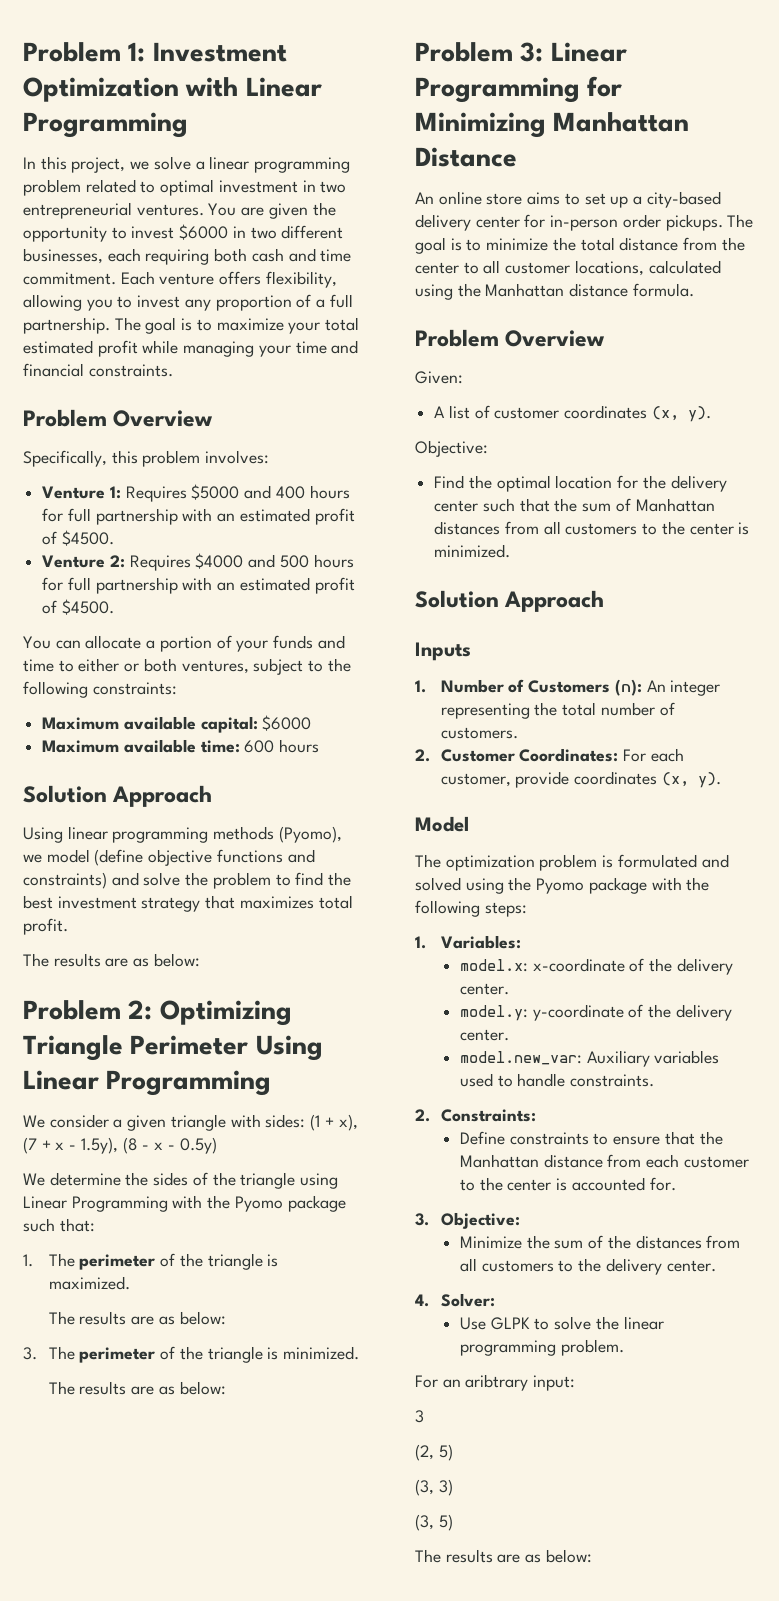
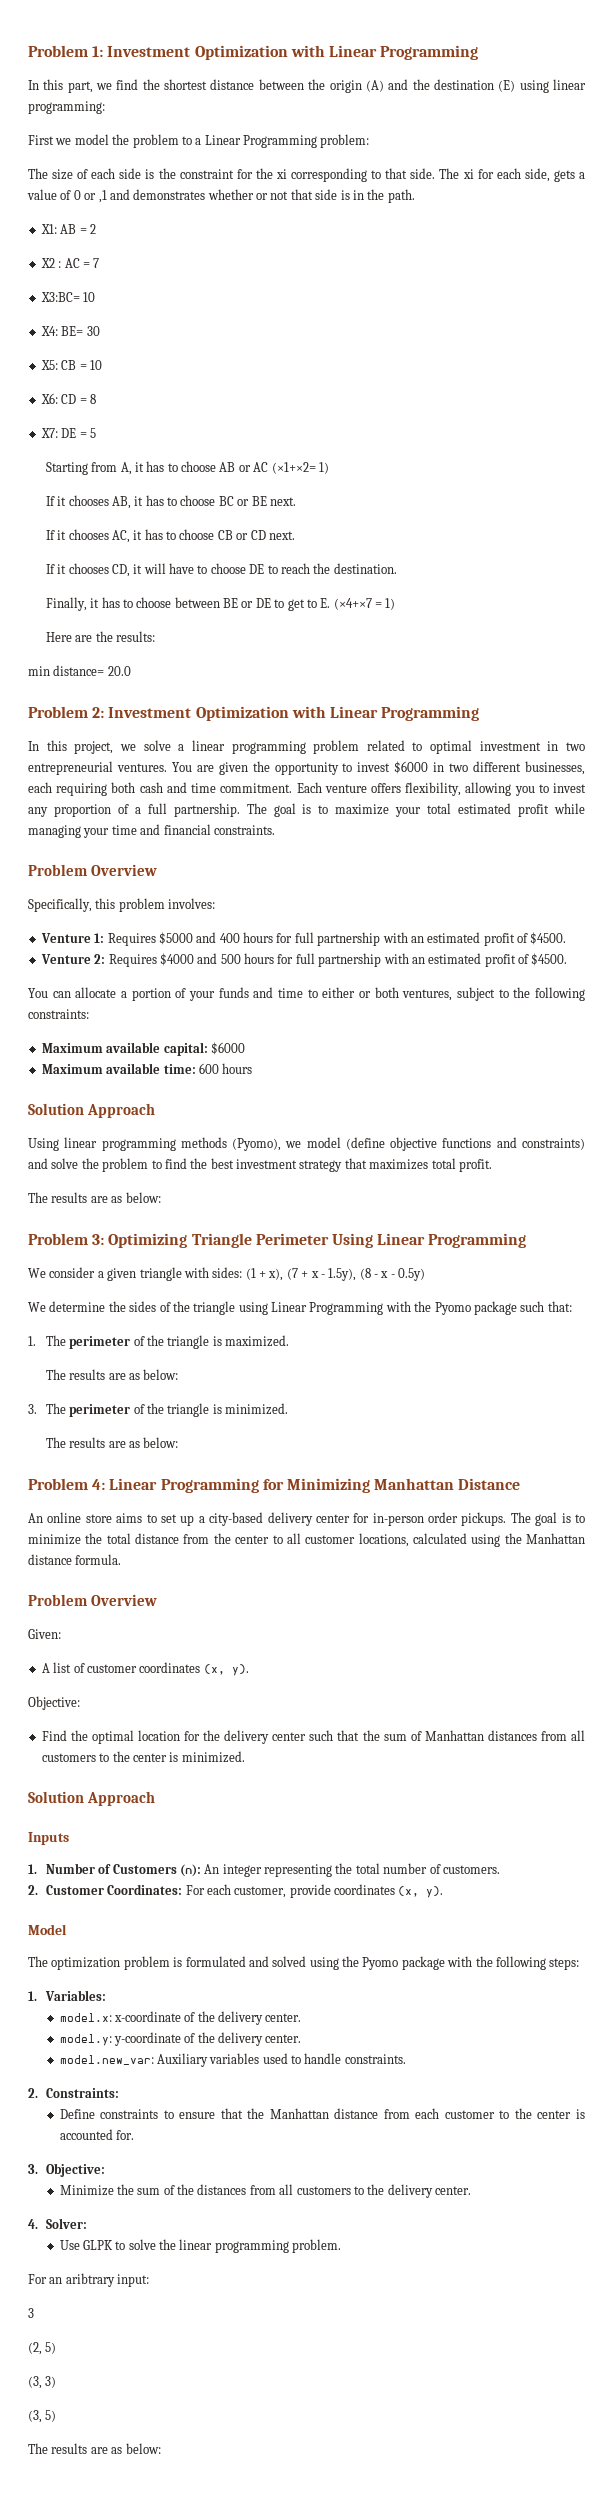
(188, 125) none -> [28,79,587,93] [28,101,105,114] [28,134,370,148] [28,168,585,182] [27,189,415,203] [40,224,96,234] [40,258,100,268] [40,292,96,302] [40,326,100,336] [40,360,102,370] [40,393,96,404] [40,428,96,438] [45,461,329,475] [45,495,296,509] [45,529,295,543] [45,563,397,577] [45,597,396,611] [45,631,155,642] [28,665,131,676] [28,706,480,721] // In this part, we find the shortest distance between the origin (A) and the destination (E) using linear programming: // First we model the problem to a Linear Programming problem: // The size of each side is the constraint for the xi corresponding to that side. The xi for each side, gets a value of 0 or ,1 and demonstrates whether or not that side is in the path. // X1: AB = 2 // X2 : AC = 7 // X3:BC= 10 // X4: BE= 30 // X5: CB = 10 // X6: CD = 8 // X7: DE = 5 // Starting from A, it has to choose AB or AC (×1+×2= 1) // If it chooses AB, it has to choose BC or BE next. // If it chooses AC, it has to choose CB or CD next. // If it chooses CD, it will have to choose DE to reach the destination. // Finally, it has to choose between BE or DE to get to E. (×4+×7 = 1) // Here are the results: // min distance= 20.0 // Problem 2: Investment Optimization with Linear Programming
[128,1000,153,1020] 2: -> [92,1234,105,1245] 3:
[520,42,544,62] 3: -> [92,1479,106,1490] 4:

